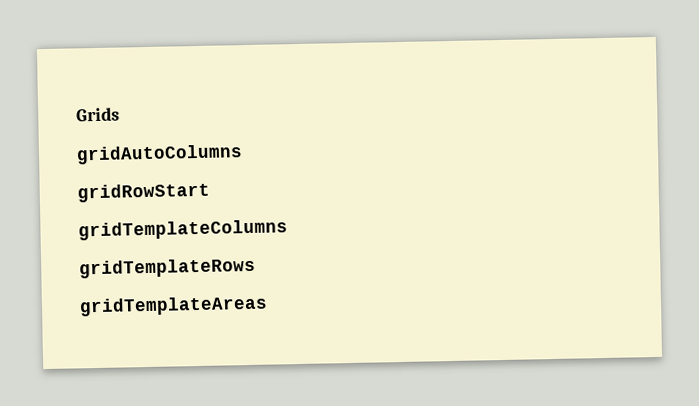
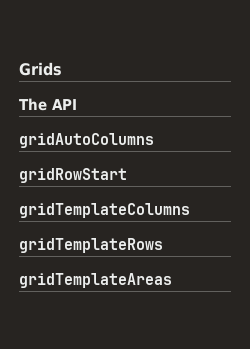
(120, 114) none -> [19,98,77,111] // The API

